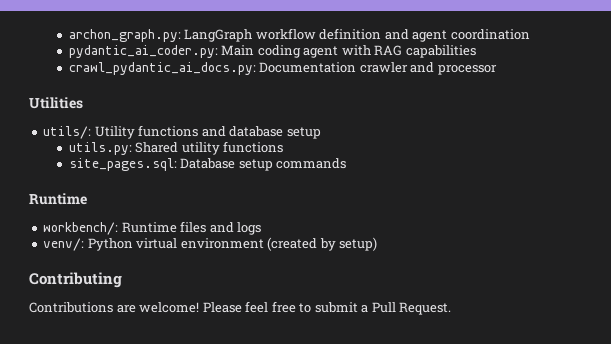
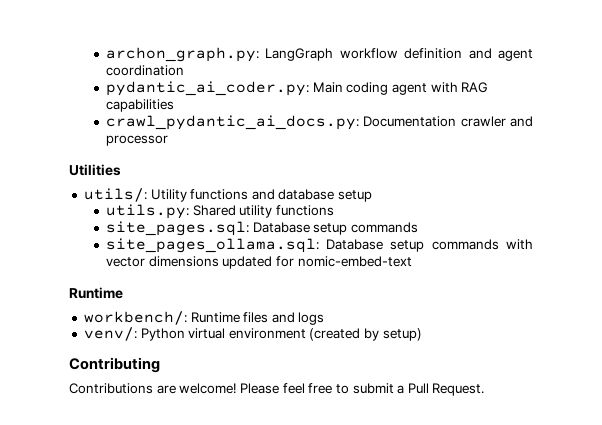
(347, 163) none -> [105,238,533,253] [105,256,412,269] // site_pages_ollama.sql: Database setup commands with vector dimensions updated for nomic-embed-text

